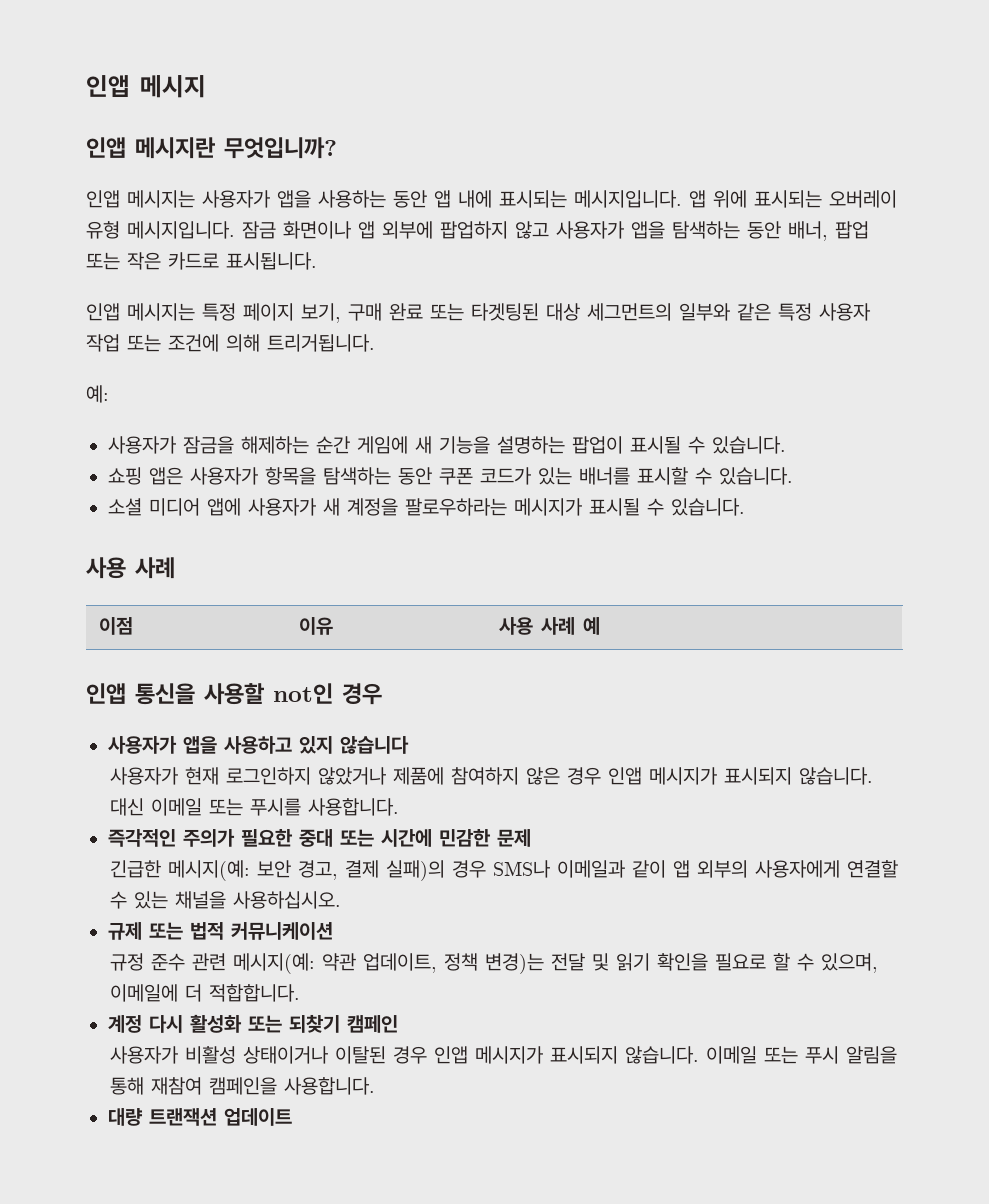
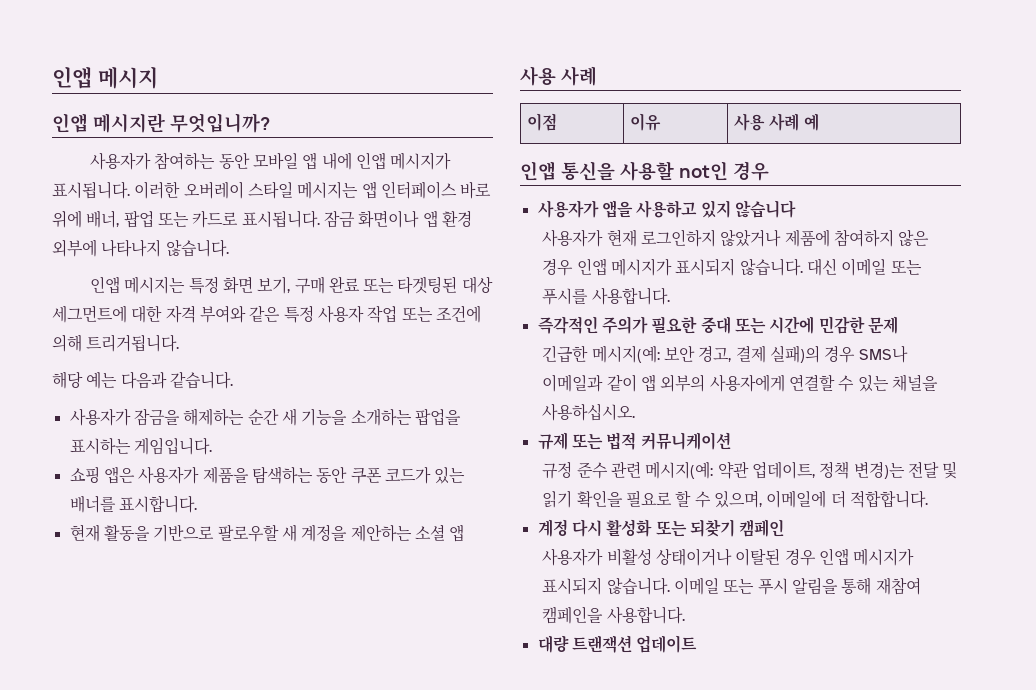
[86,190,897,208] [86,221,869,241] [86,252,317,270] 인앱 메시지는 사용자가 앱을 사용하는 동안 앱 내에 표시되는 메시지입니다. 앱 위에 표시되는 오버레이 유형 메시지입니다. 잠금 화면이나 앱 외부에 팝업하지 않고 사용자가 앱을 탐색하는 동안 배너, 팝업 또는 작은 카드로 표시됩니다. -> [89,152,452,170] [52,181,492,199] [52,210,472,228] [52,239,229,257] 사용자가 참여하는 동안 모바일 앱 내에 인앱 메시지가 표시됩니다. 이러한 오버레이 스타일 메시지는 앱 인터페이스 바로 위에 배너, 팝업 또는 카드로 표시됩니다. 잠금 화면이나 앱 환경 외부에 나타나지 않습니다.
[243,303,294,321] 페이지 -> [222,276,253,294] 화면
[587,303,730,321] 세그먼트의 일부와 -> [52,305,246,323] 세그먼트에 대한 자격 부여와
[86,385,109,403] 예: -> [52,371,233,389] 해당 예는 다음과 같습니다.
[357,436,408,454] 게임에 -> (279, 416) none
[497,436,786,454] 설명하는 팝업이 표시될 수 있습니다. -> [350,408,461,426] [69,437,212,455] 소개하는 팝업을 표시하는 게임입니다.
[265,467,316,485] 항목을 -> [202,466,249,484] 제품을
[637,467,793,485] [108,498,745,516] 표시할 수 있습니다. // 소셜 미디어 앱에 사용자가 새 계정을 팔로우하라는 메시지가 표시될 수 있습니다. -> [118,495,197,513] [69,524,465,542] 표시합니다. // 현재 활동을 기반으로 팔로우할 새 계정을 제안하는 소셜 앱

